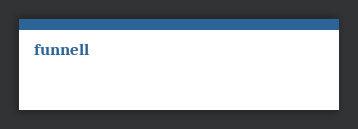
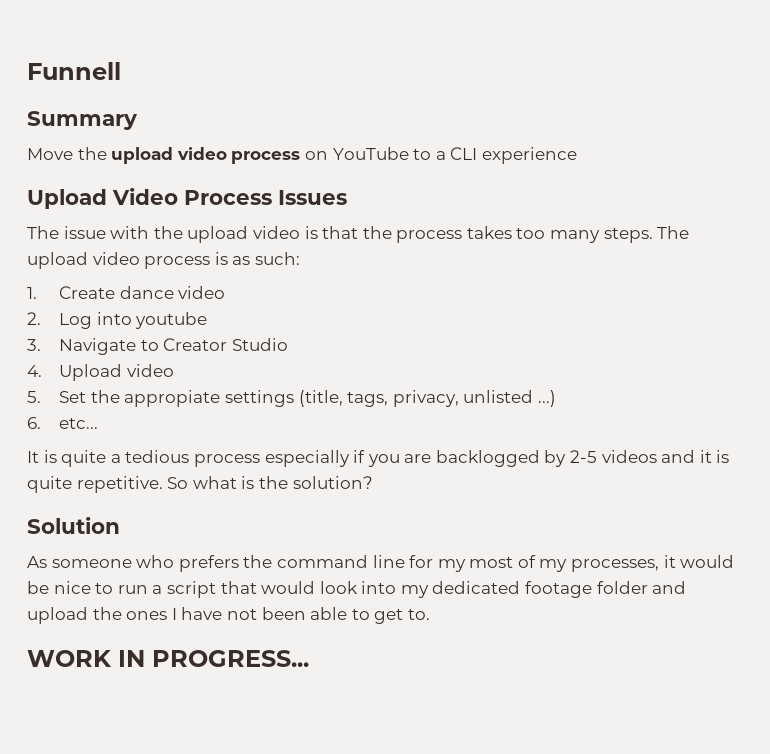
[34,43,89,55] funnell -> [27,62,121,80] [27,111,138,130] [27,147,577,164] [27,188,347,209] [27,226,690,243] [27,252,300,269] [27,286,226,299] [27,312,208,329] [27,338,288,355] [27,364,174,381] [27,390,556,407] [27,417,99,429] [27,450,730,467] [27,476,373,493] [27,517,120,534] [27,555,735,572] [27,581,687,598] [27,607,430,624] [27,650,309,667] Funnell // Summary // Move the upload video process on YouTube to a CLI experience // Upload Video Process Issues // The issue with the upload video is that the process takes too many steps. The upload video process is as such: // 1. Create dance video // 2. Log into youtube // 3. Navigate to Creator Studio // 4. Upload video // 5. Set the appropiate settings (title, tags, privacy, unlisted ...) // 6. etc... // It is quite a tedious process especially if you are backlogged by 2-5 videos and it is quite repetitive. So what is the solution? // Solution // As someone who prefers the command line for my most of my processes, it would be nice to run a script that would look into my dedicated footage folder and upload the ones I have not been able to get to. // WORK IN PROGRESS...

